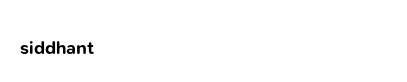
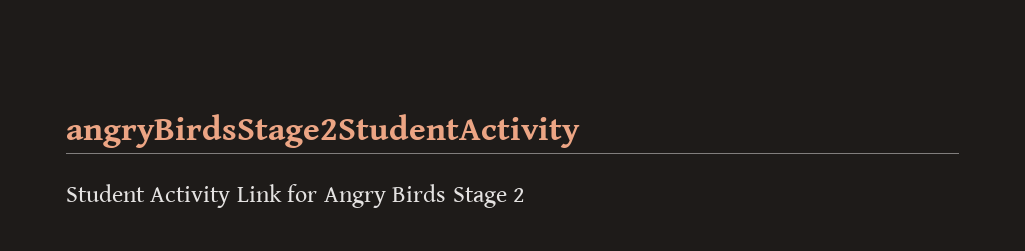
[20,41,94,55] siddhant -> [66,114,580,148] [66,184,526,208] angryBirdsStage2StudentActivity // Student Activity Link for Angry Birds Stage 2

